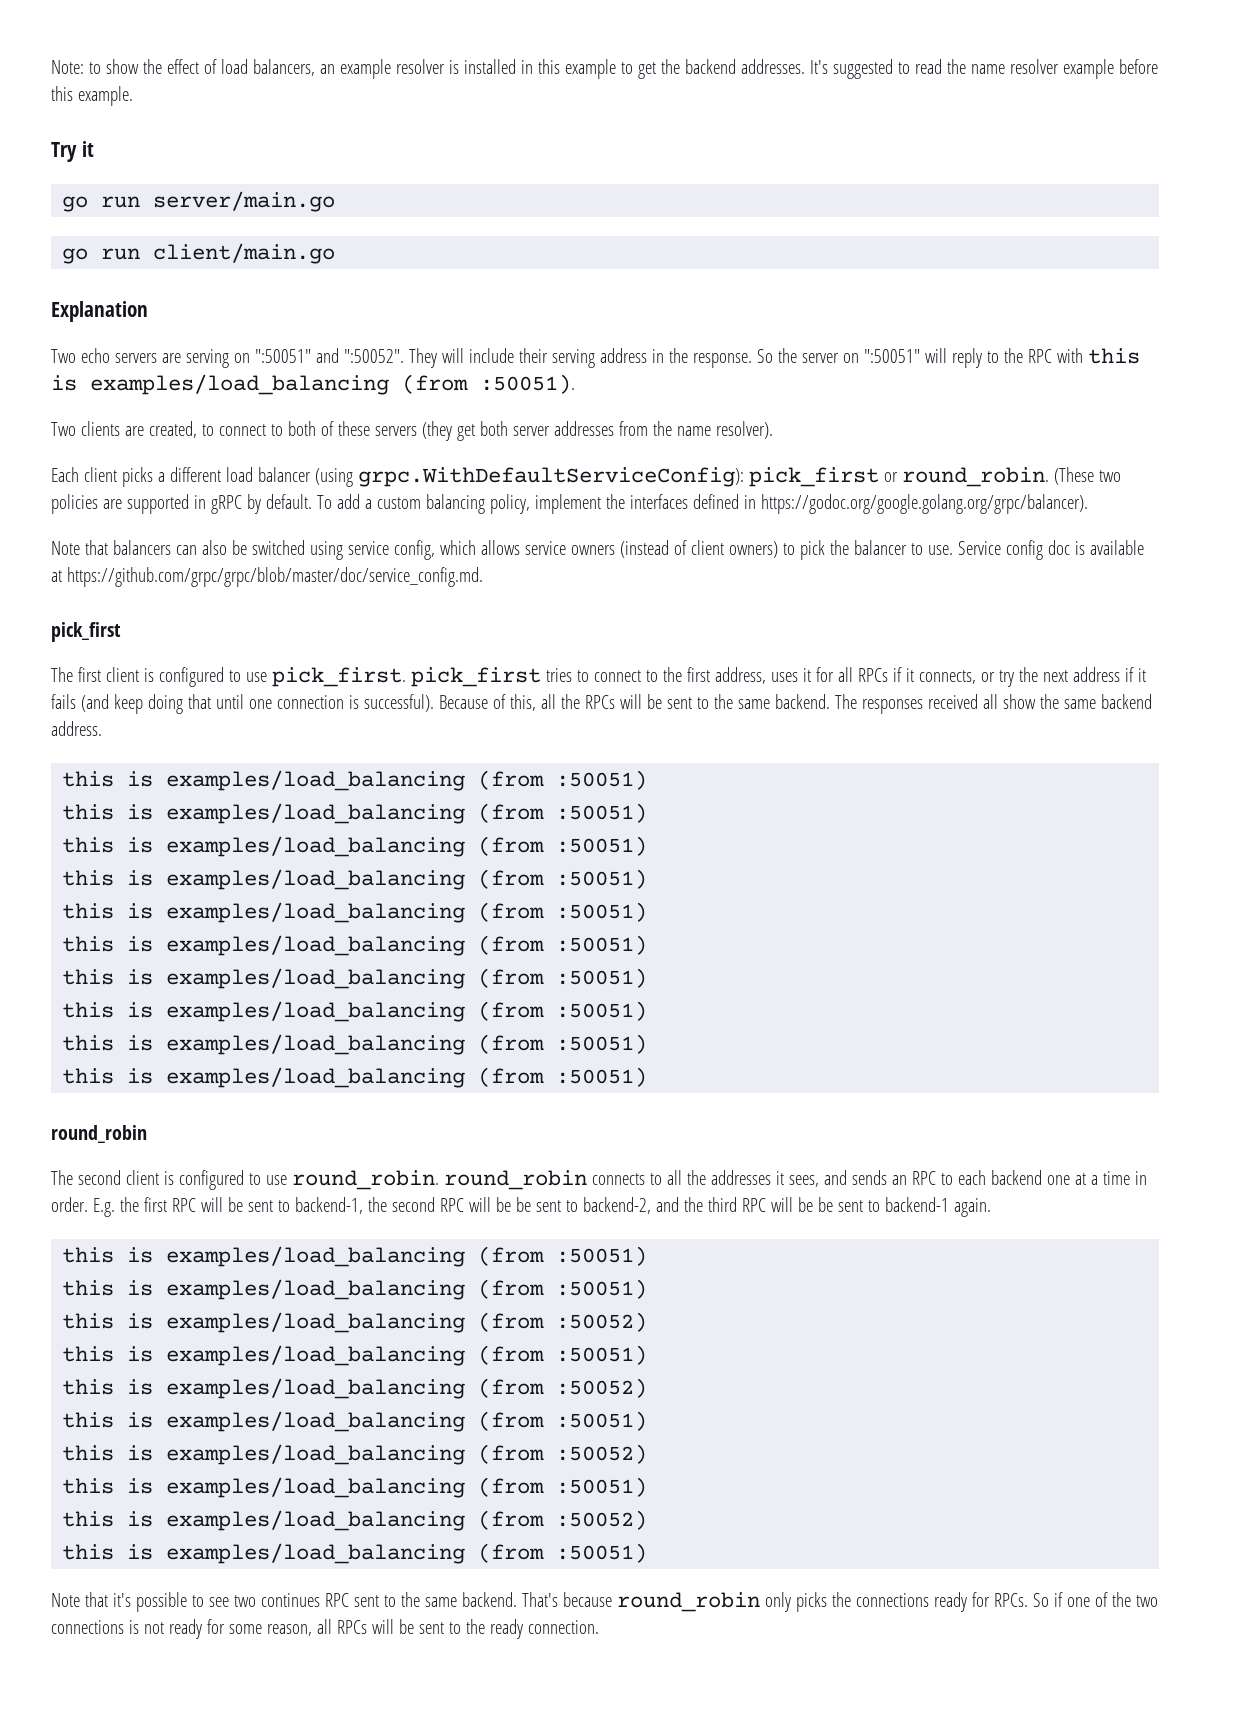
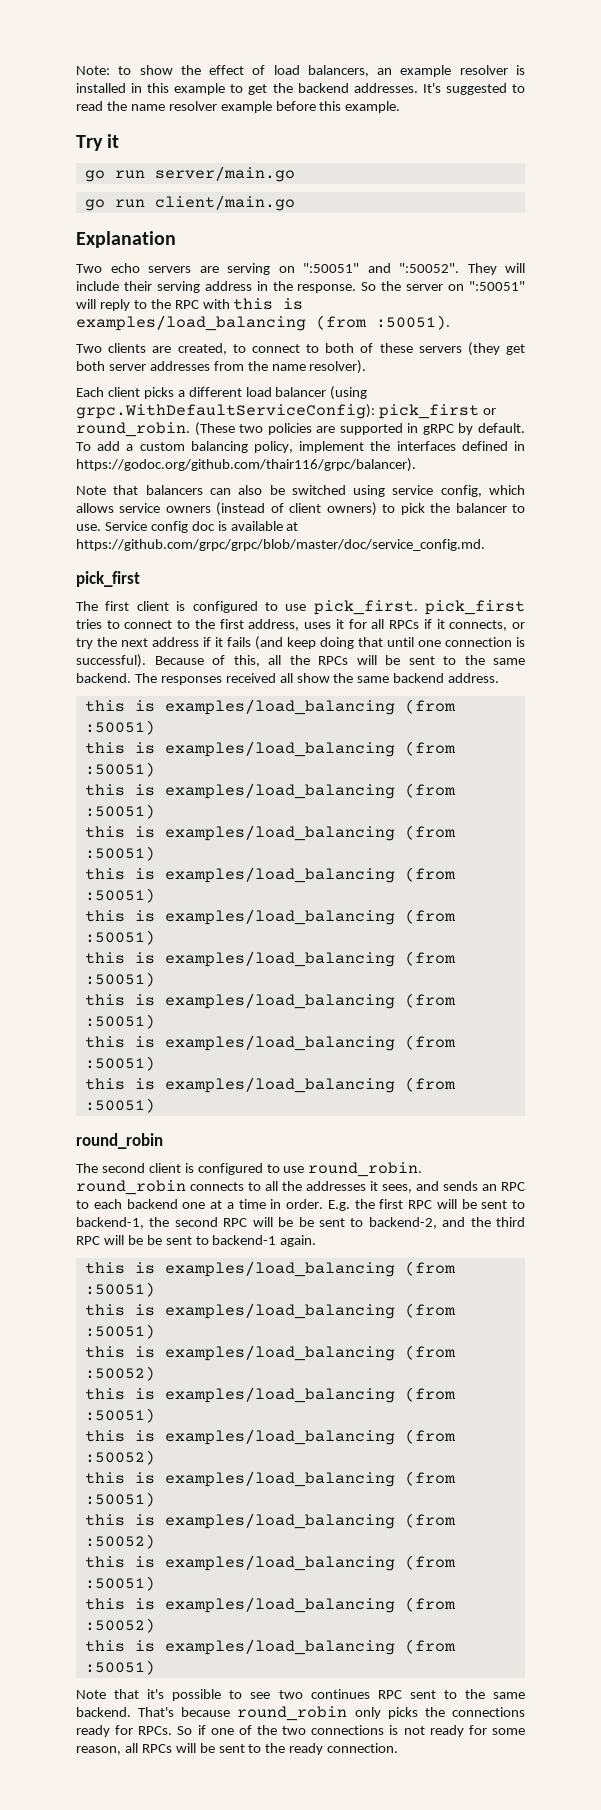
[760,494,1088,514] https://godoc.org/google.golang.org/grpc/balancer). -> [76,458,416,472] https://godoc.org/github.com/thair116/grpc/balancer).

